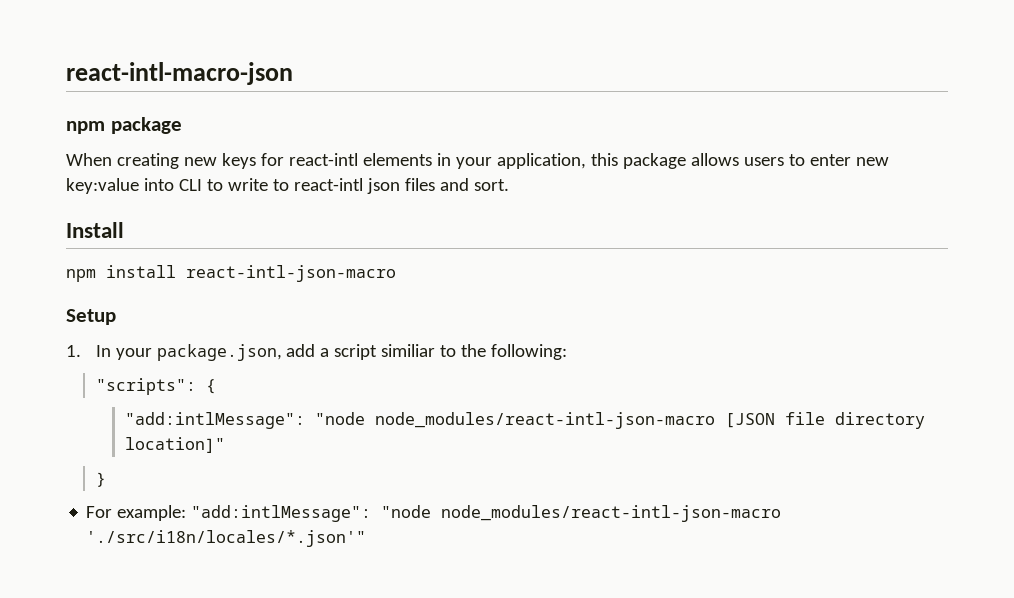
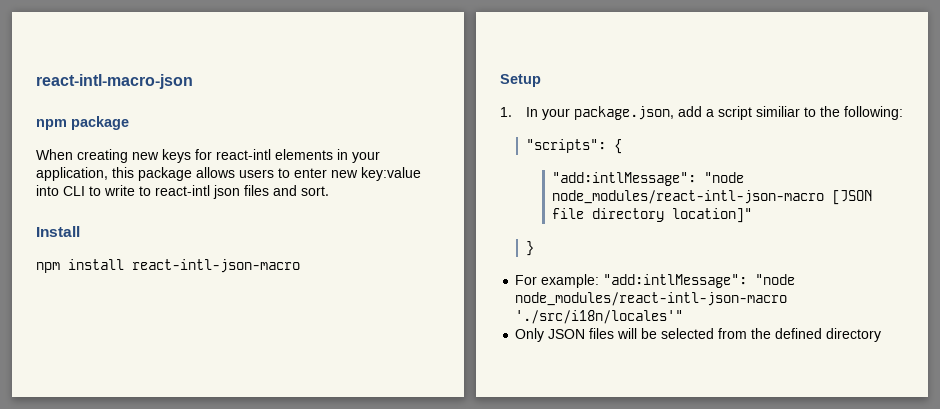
[86,530,367,547] './src/i18n/locales/*.json'" -> [515,310,684,324] [515,328,882,342] './src/i18n/locales'" // Only JSON files will be selected from the defined directory

